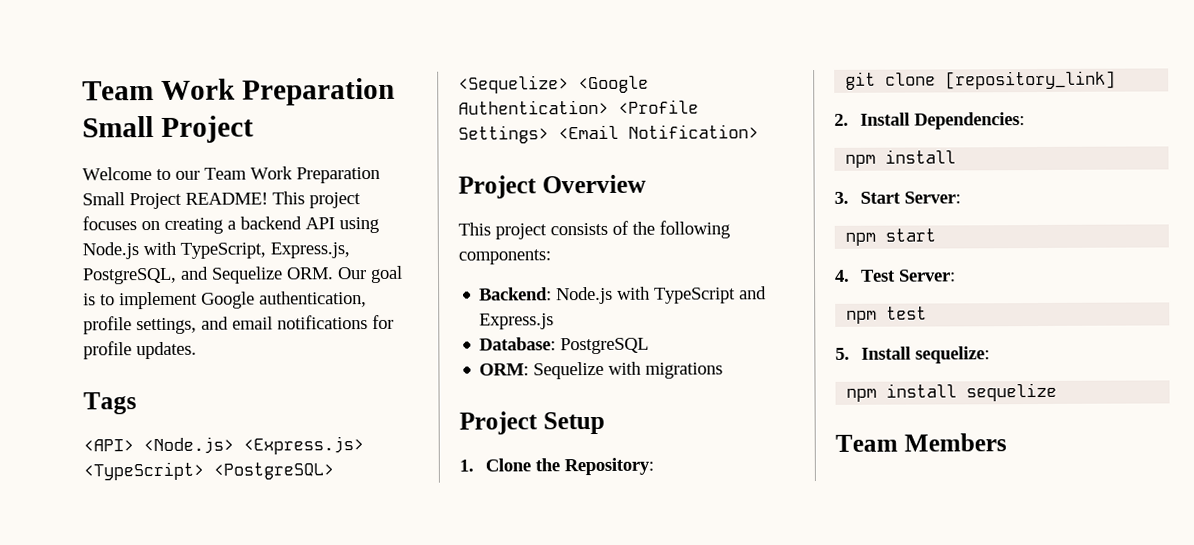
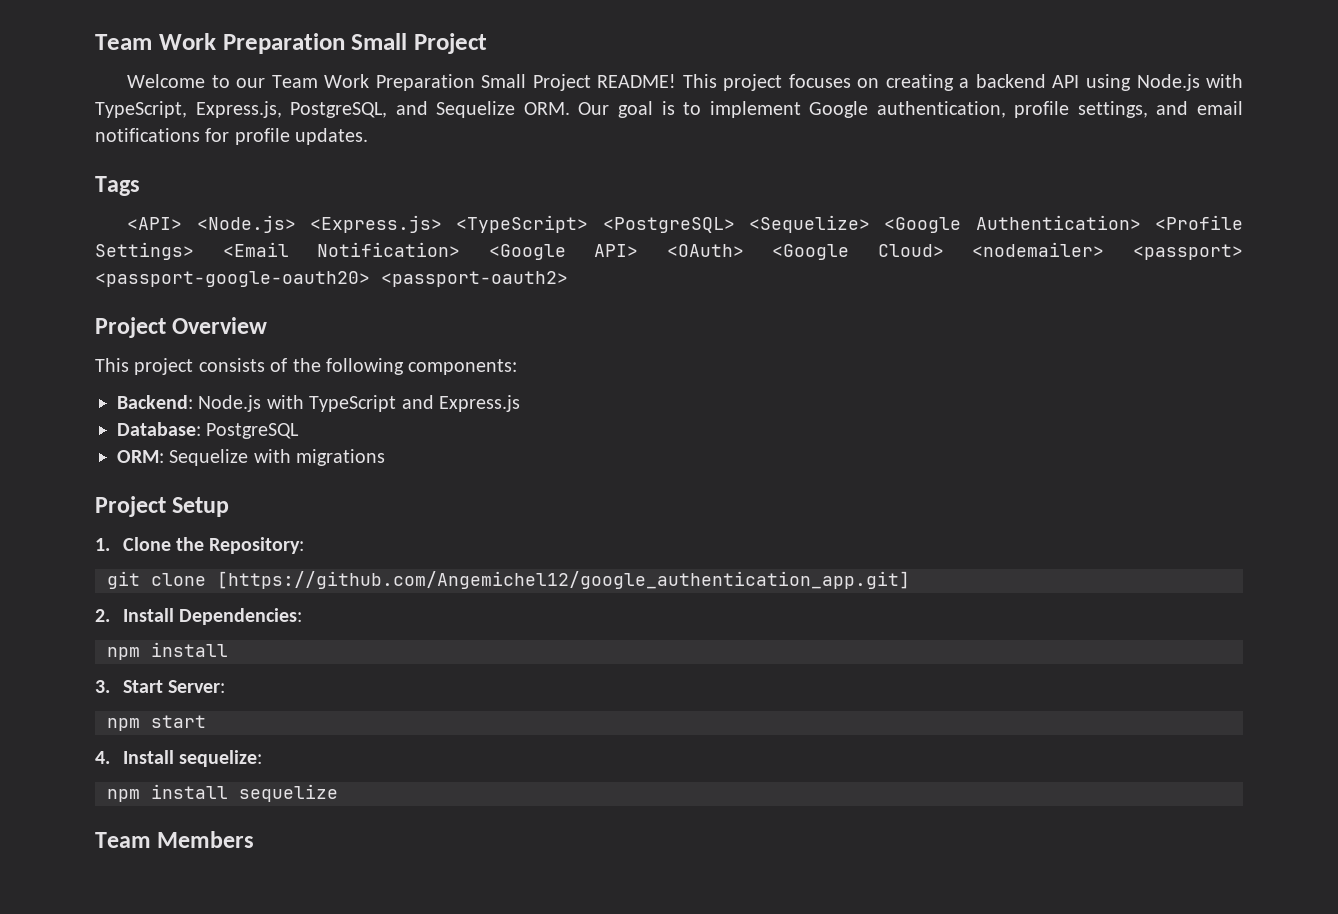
(759, 131) none -> [488,242,1243,260] [95,271,568,287] <Google API> <OAuth> <Google Cloud> <nodemailer> <passport> <passport-google-oauth20> <passport-oauth2>
[945,70,1117,90] [repository_link] -> [217,571,910,589] [https://github.com/Angemichel12/google_authentication_app.git]
[860,269,957,282] [846,306,928,324] [835,347,850,360] Test Server: // npm test // 5. -> (110, 757) none

